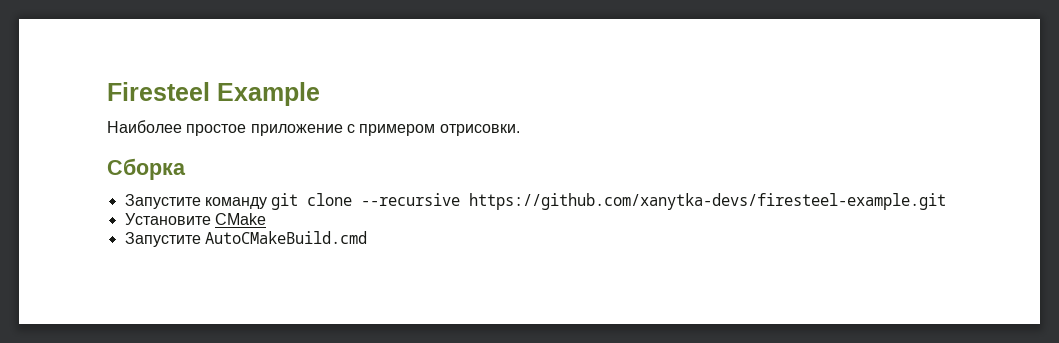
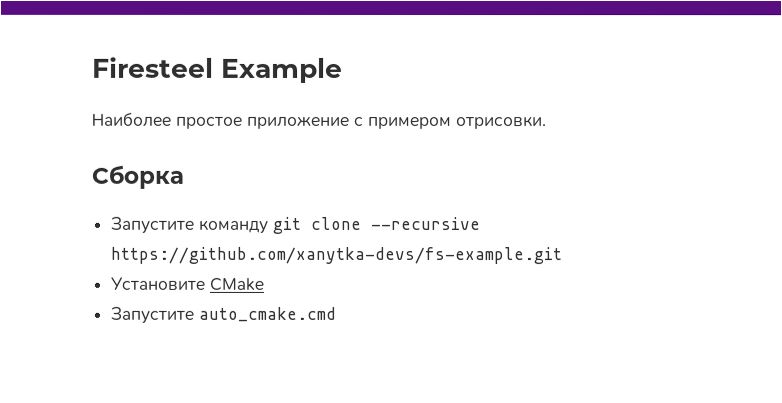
[469,193,947,210] https://github.com/xanytka-devs/firesteel-example.git -> [110,246,563,265] https://github.com/xanytka-devs/fs-example.git
[204,231,367,244] AutoCMakeBuild.cmd -> [198,306,337,322] auto_cmake.cmd

